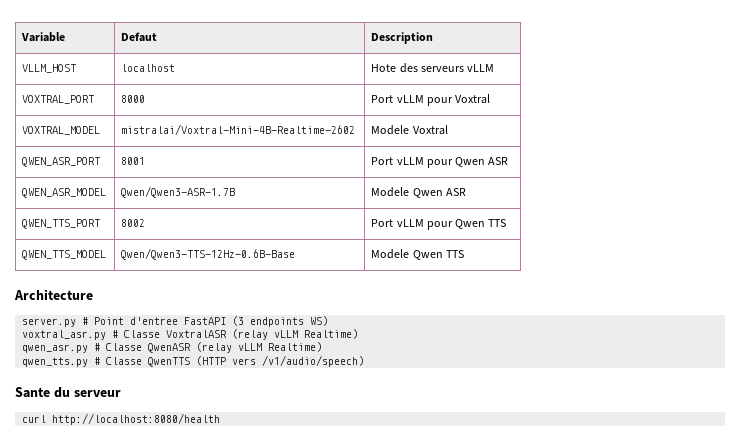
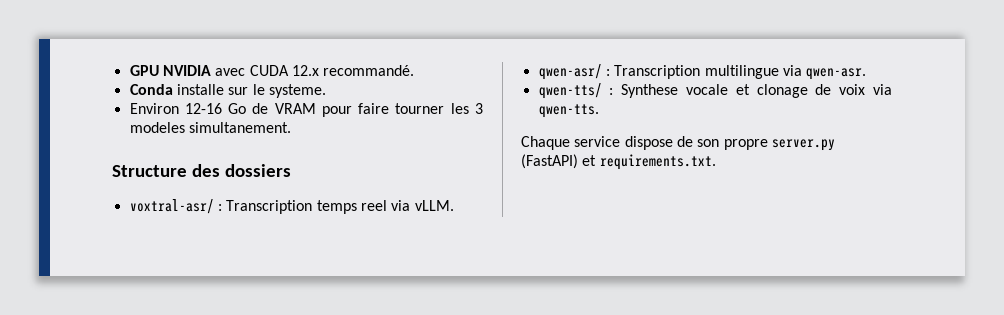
[21,32,66,42] [121,32,158,42] [371,32,434,44] [22,64,77,73] [121,64,176,72] [371,63,494,73] [22,95,95,104] [121,95,146,103] [371,94,490,106] [22,126,101,135] [121,124,356,135] [371,125,448,135] [22,157,101,167] [121,157,146,165] [371,157,509,168] [22,188,107,198] [121,186,236,198] [371,187,466,198] [22,219,101,229] [121,219,146,227] [371,219,507,230] [22,250,107,260] [121,248,296,260] [371,249,464,260] [14,289,93,300] [22,316,329,327] [22,329,359,340] [22,342,323,353] [22,355,365,367] [15,387,121,398] [22,413,221,425] Variable | Defaut | Description // VLLM_HOST | localhost | Hote des serveurs vLLM // VOXTRAL_PORT | 8000 | Port vLLM pour Voxtral // VOXTRAL_MODEL | mistralai/Voxtral-Mini-4B-Realtime-2602 | Modele Voxtral // QWEN_ASR_PORT | 8001 | Port vLLM pour Qwen ASR // QWEN_ASR_MODEL | Qwen/Qwen3-ASR-1.7B | Modele Qwen ASR // QWEN_TTS_PORT | 8002 | Port vLLM pour Qwen TTS // QWEN_TTS_MODEL | Qwen/Qwen3-TTS-12Hz-0.6B-Base | Modele Qwen TTS // Architecture // server.py # Point d'entree FastAPI (3 endpoints WS) // voxtral_asr.py # Classe VoxtralASR (relay vLLM Realtime) // qwen_asr.py # Classe QwenASR (relay vLLM Realtime) // qwen_tts.py # Classe QwenTTS (HTTP vers /v1/audio/speech) // Sante du serveur // curl http://localhost:8080/health -> [129,65,415,76] [129,84,326,98] [129,103,483,117] [129,122,291,133] [112,164,291,177] [129,199,454,214] [538,64,867,80] [538,83,892,99] [538,104,599,118] [521,136,835,151] [521,154,716,170] GPU NVIDIA avec CUDA 12.x recommandé. // Conda installe sur le systeme. // Environ 12-16 Go de VRAM pour faire tourner les 3 modeles simultanement. // Structure des dossiers // voxtral-asr/ : Transcription temps reel via vLLM. // qwen-asr/ : Transcription multilingue via qwen-asr. // qwen-tts/ : Synthese vocale et clonage de voix via qwen-tts. // Chaque service dispose de son propre server.py (FastAPI) et requirements.txt.

